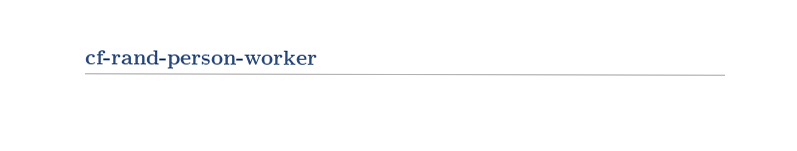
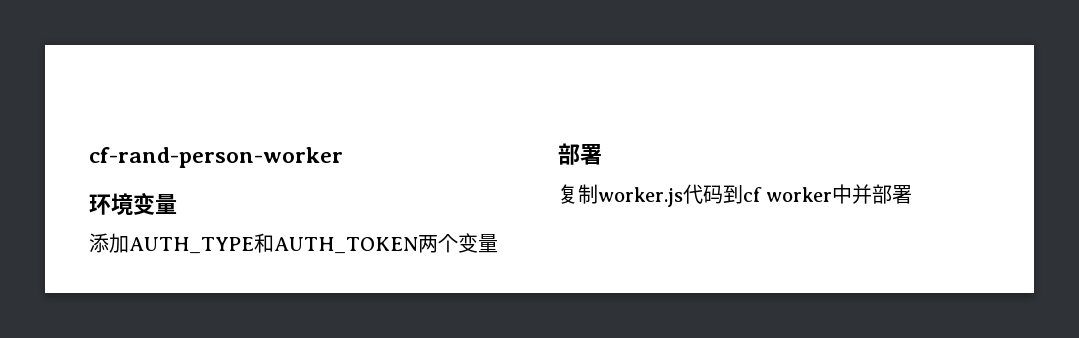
(318, 59) none -> [89,192,177,215] [89,233,498,254] [558,143,602,165] [558,184,913,207] // 环境变量 // 添加AUTH_TYPE和AUTH_TOKEN两个变量 // 部署 // 复制worker.js代码到cf worker中并部署

